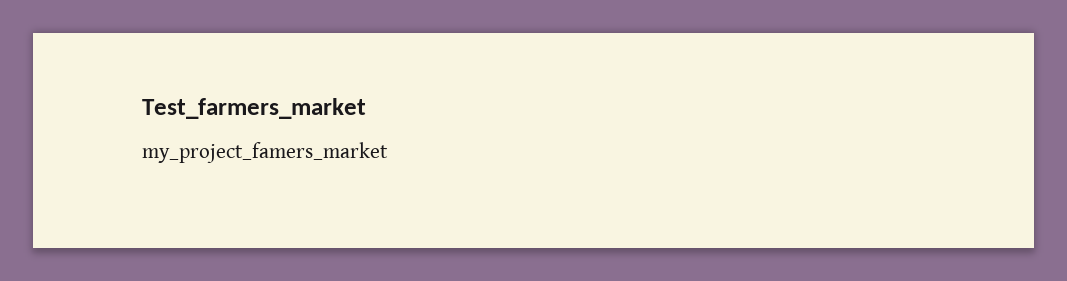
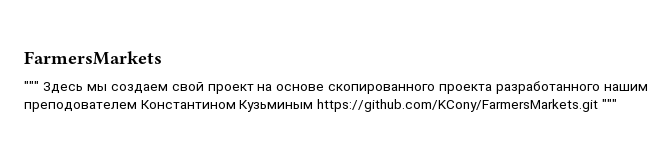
[142,98,366,119] [142,142,388,163] Test_farmers_market // my_project_famers_market -> [24,51,162,65] [24,81,649,94] [24,99,617,112] FarmersMarkets // """ Здесь мы создаем свой проект на основе скопированного проекта разработанного нашим преподователем Константином Кузьминым https://github.com/KCony/FarmersMarkets.git """

